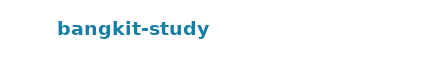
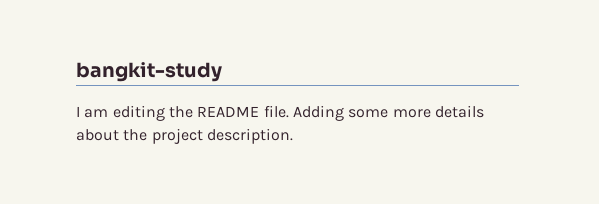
(210, 30) none -> [76,105,484,121] [76,128,293,144] // I am editing the README file. Adding some more details about the project description.

